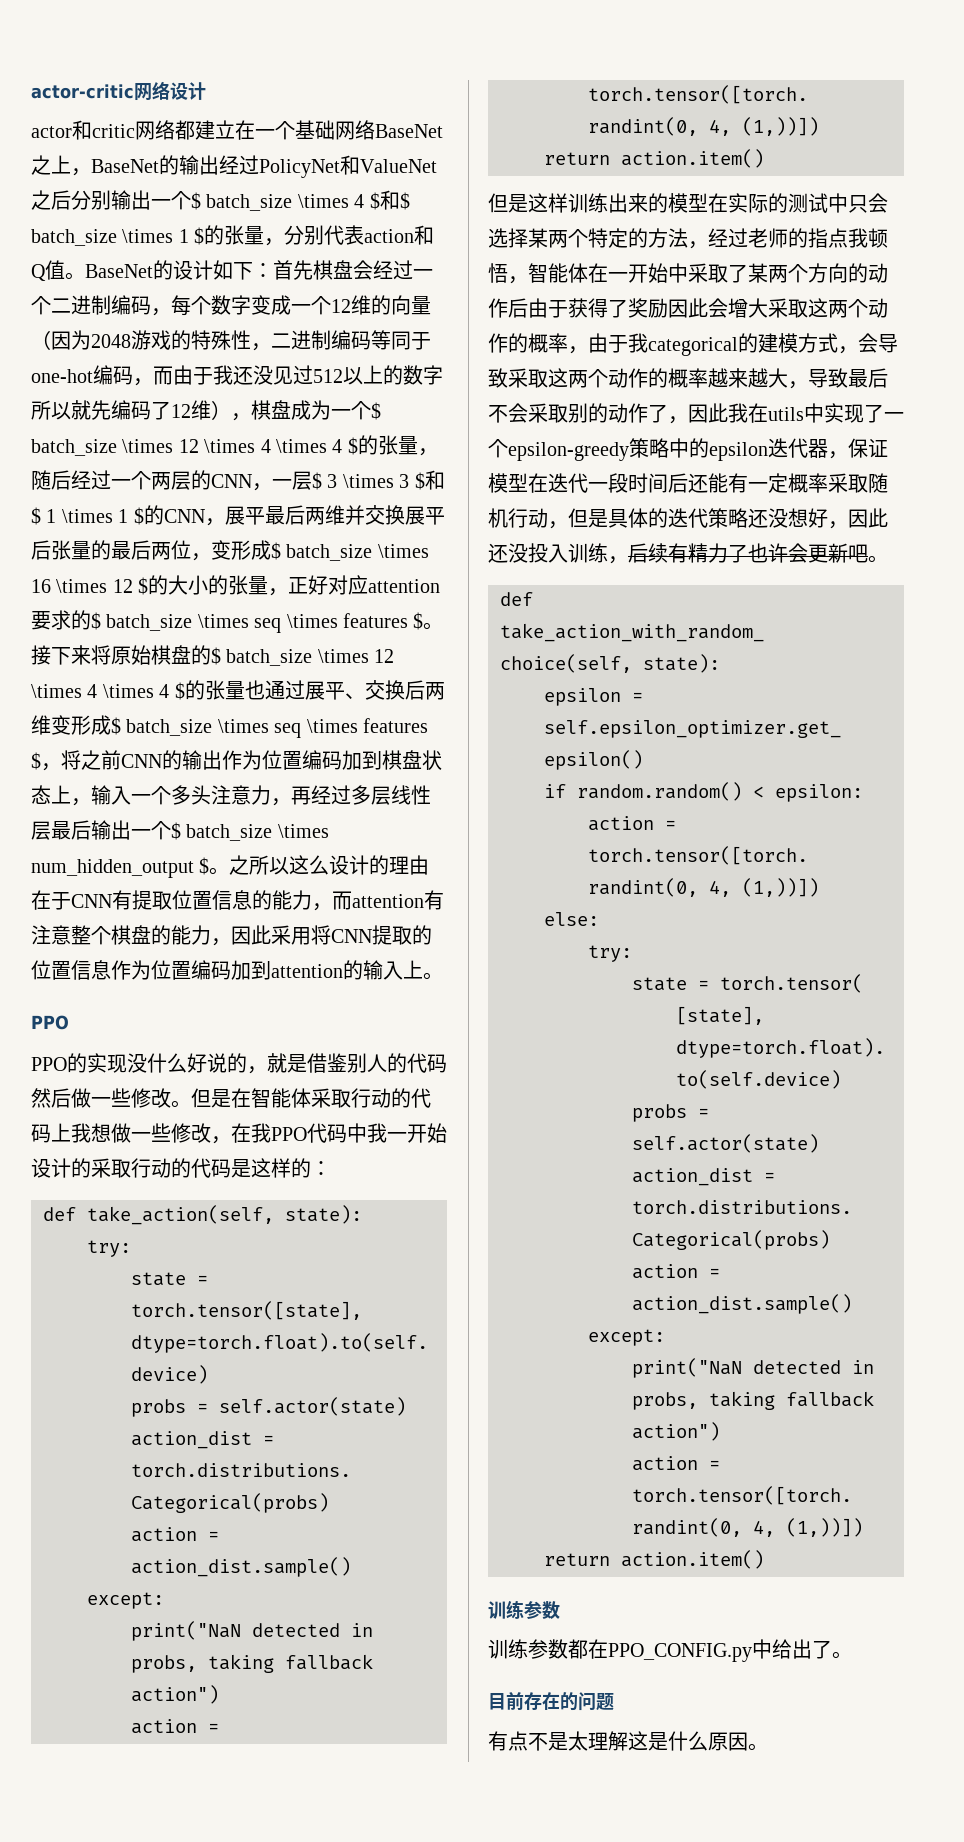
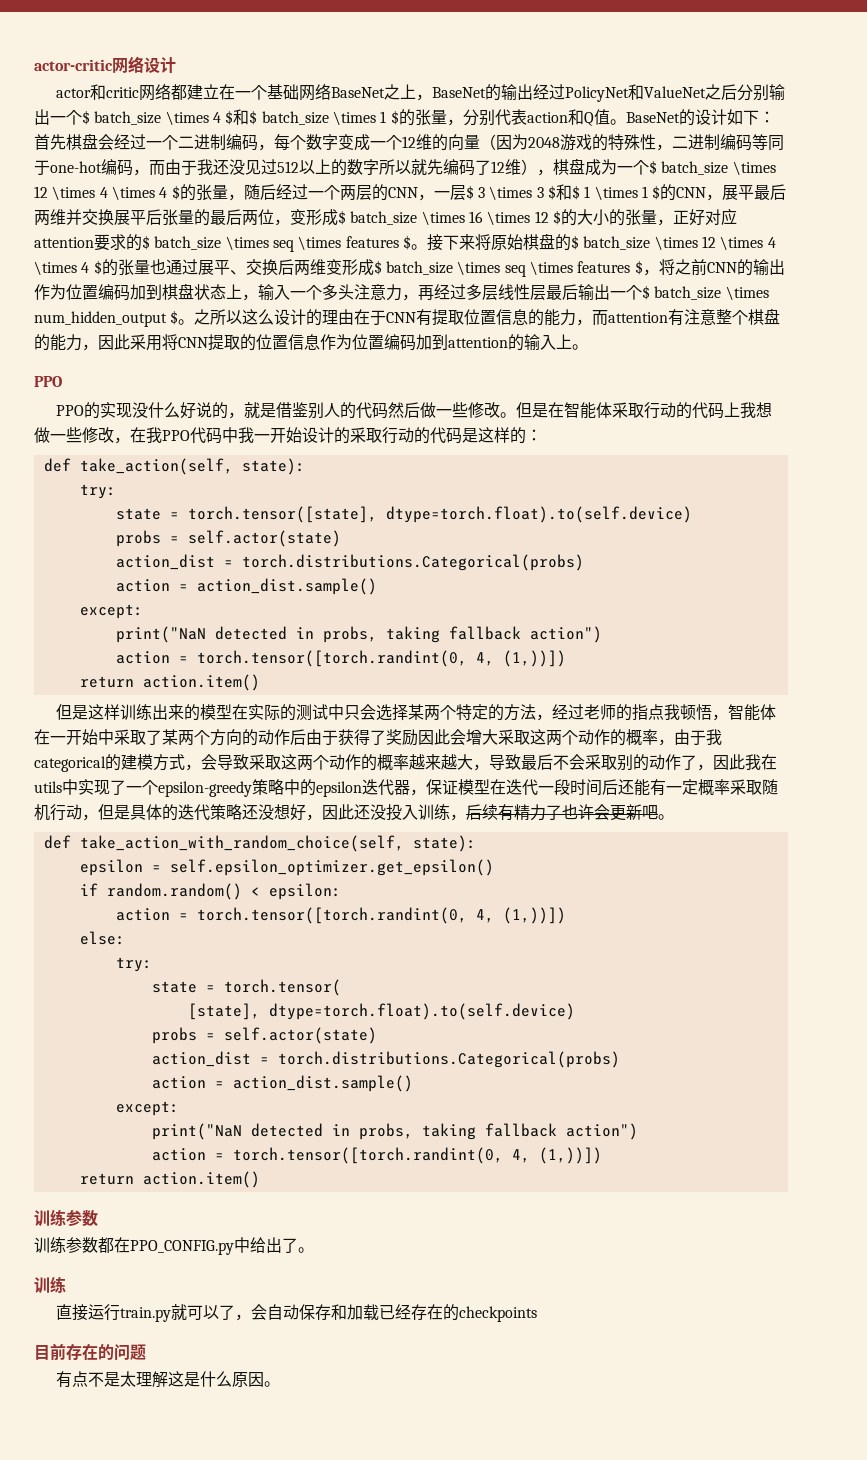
(852, 1655) none -> [34,1276,66,1293] [56,1304,538,1322] // 训练 // 直接运行train.py就可以了，会自动保存和加载已经存在的checkpoints

